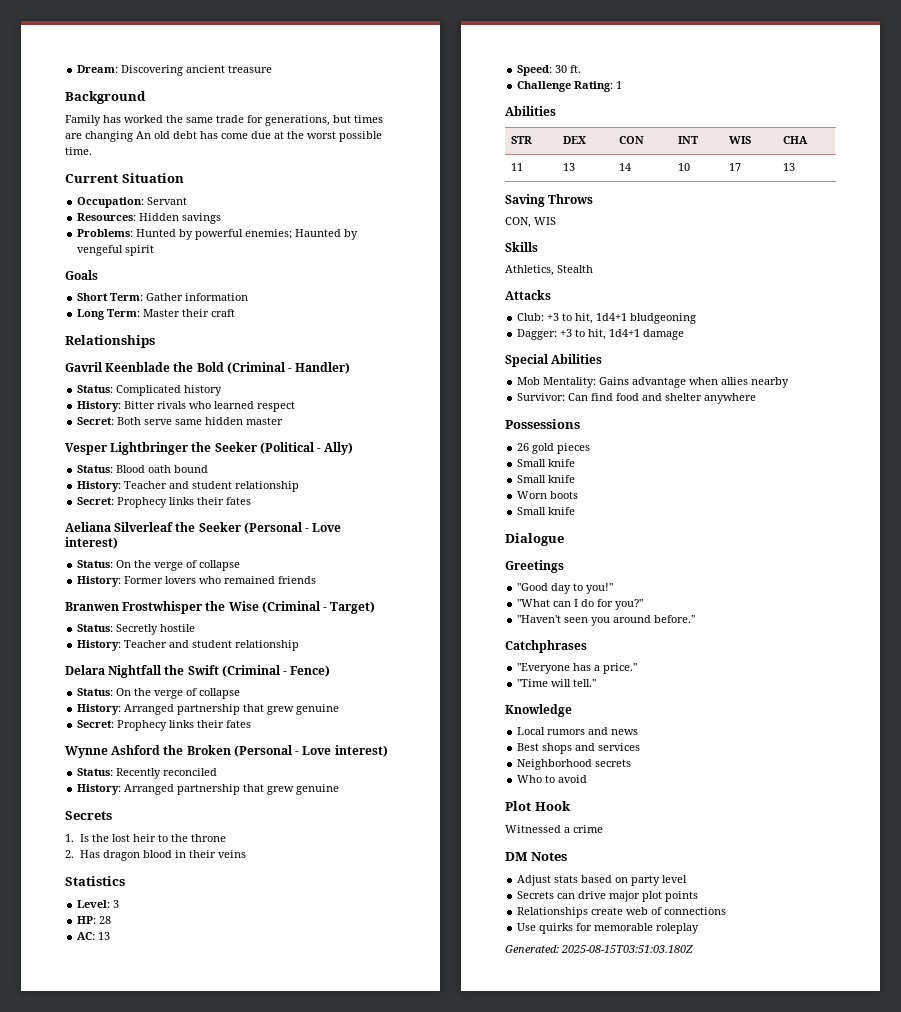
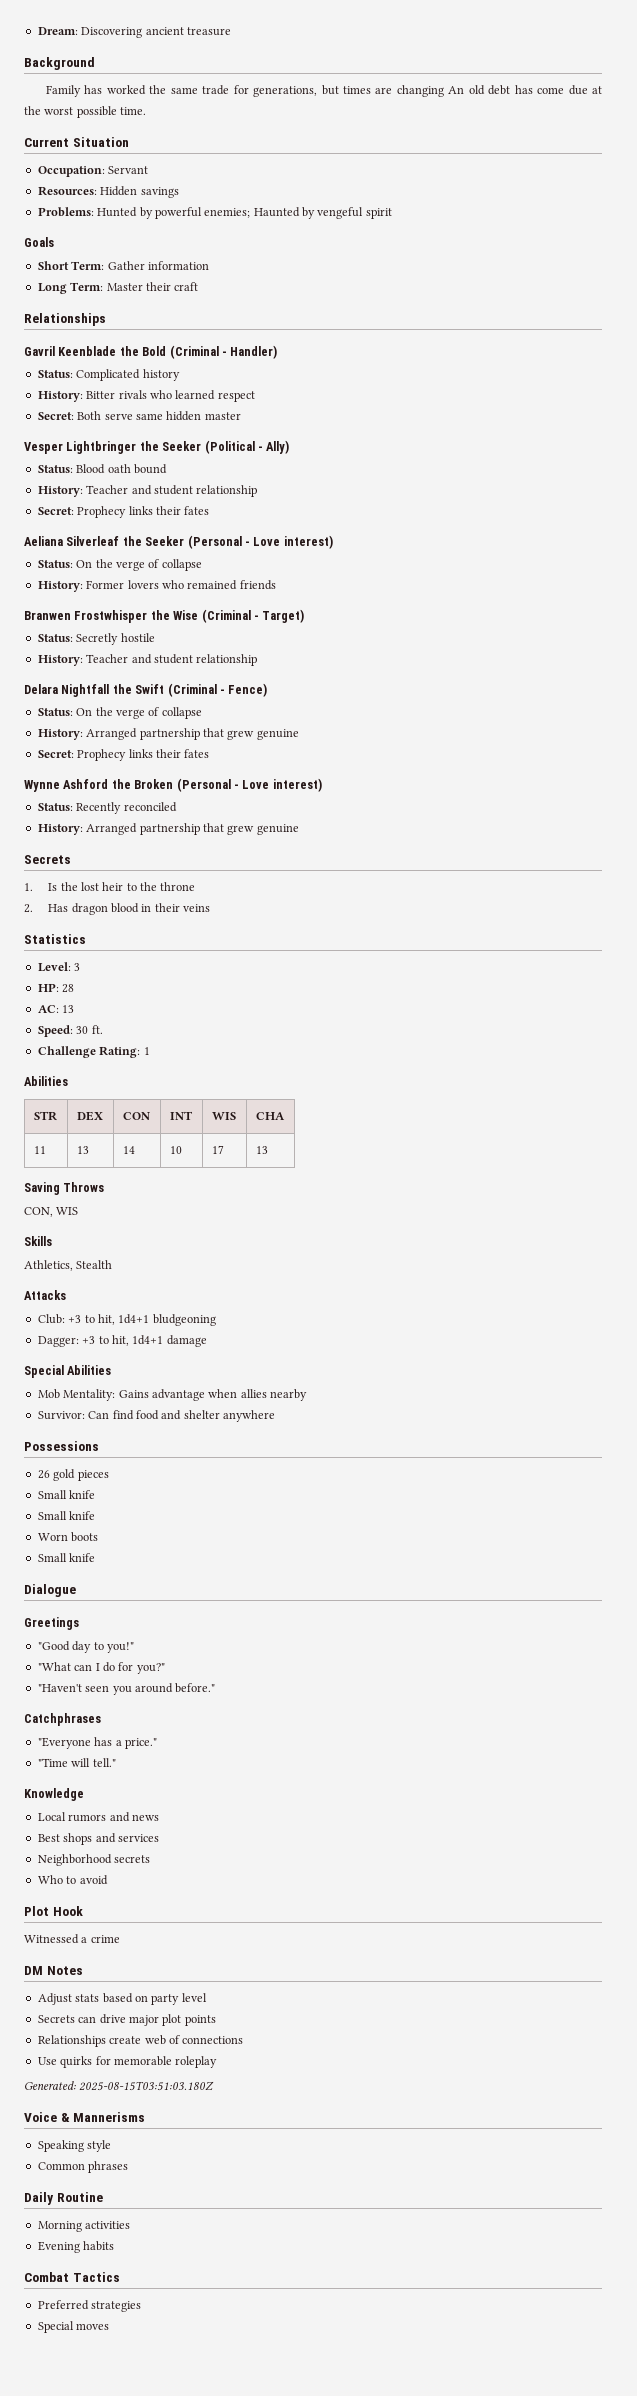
(693, 949) none -> [24,2112,146,2122] [37,2140,112,2152] [37,2161,129,2173] [24,2192,103,2205] [37,2221,131,2232] [37,2241,115,2253] [24,2272,120,2282] [37,2300,142,2312] [37,2321,110,2333] // Voice & Mannerisms // Speaking style // Common phrases // Daily Routine // Morning activities // Evening habits // Combat Tactics // Preferred strategies // Special moves

